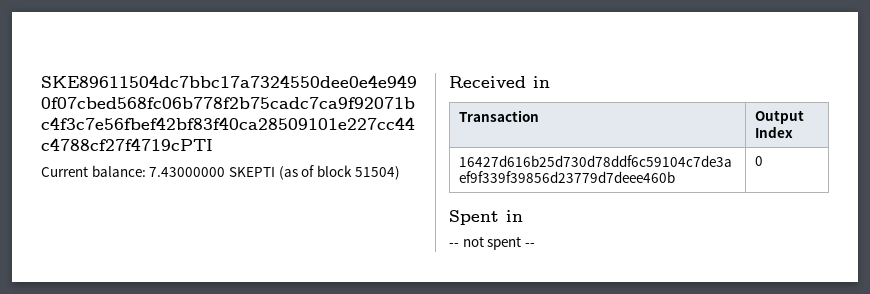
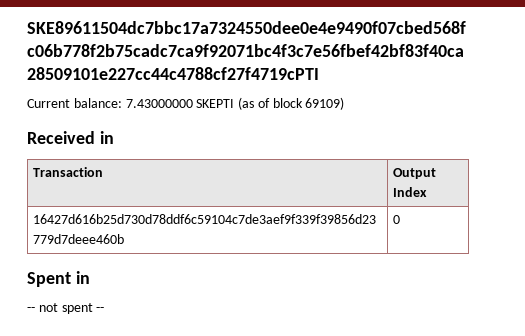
[354,166,400,180] 51504) -> [305,97,345,110] 69109)

